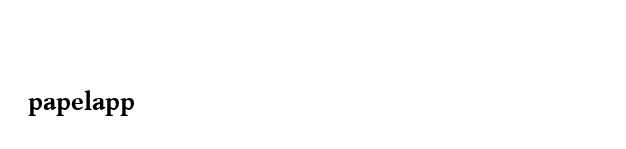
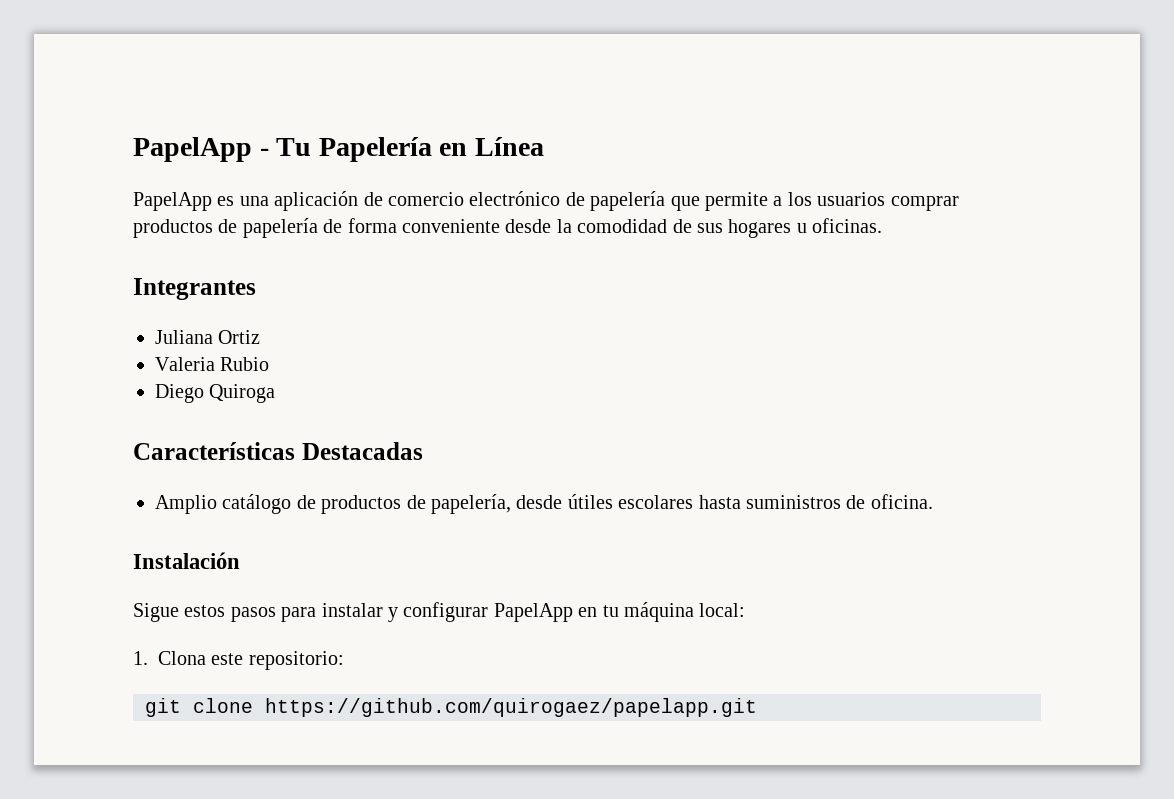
[28,90,135,116] papelapp -> [133,137,544,162] [133,191,959,211] [133,218,883,238] [133,278,256,300] [155,330,261,344] [155,357,270,371] [155,384,276,403] [133,442,423,460] [155,494,933,514] [133,552,240,569] [133,602,746,622] [133,651,344,670] [145,698,757,717] PapelApp - Tu Papelería en Línea // PapelApp es una aplicación de comercio electrónico de papelería que permite a los usuarios comprar productos de papelería de forma conveniente desde la comodidad de sus hogares u oficinas. // Integrantes // Juliana Ortiz // Valeria Rubio // Diego Quiroga // Características Destacadas // Amplio catálogo de productos de papelería, desde útiles escolares hasta suministros de oficina. // Instalación // Sigue estos pasos para instalar y configurar PapelApp en tu máquina local: // 1. Clona este repositorio: // git clone https://github.com/quirogaez/papelapp.git

